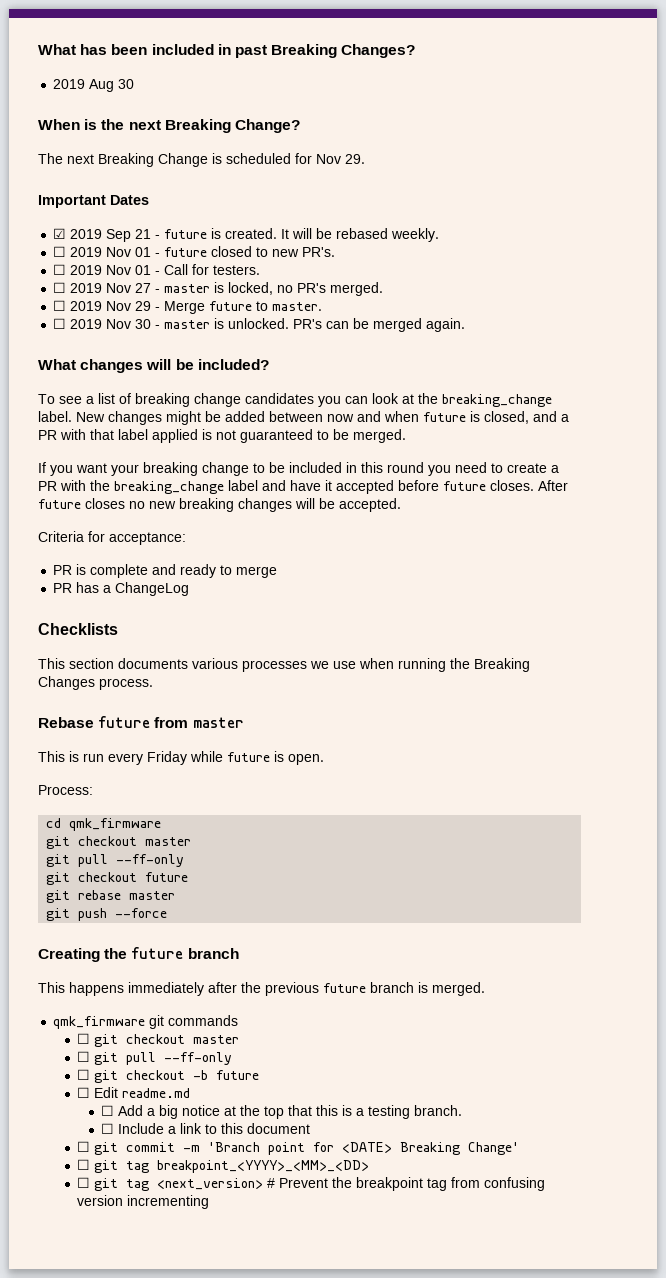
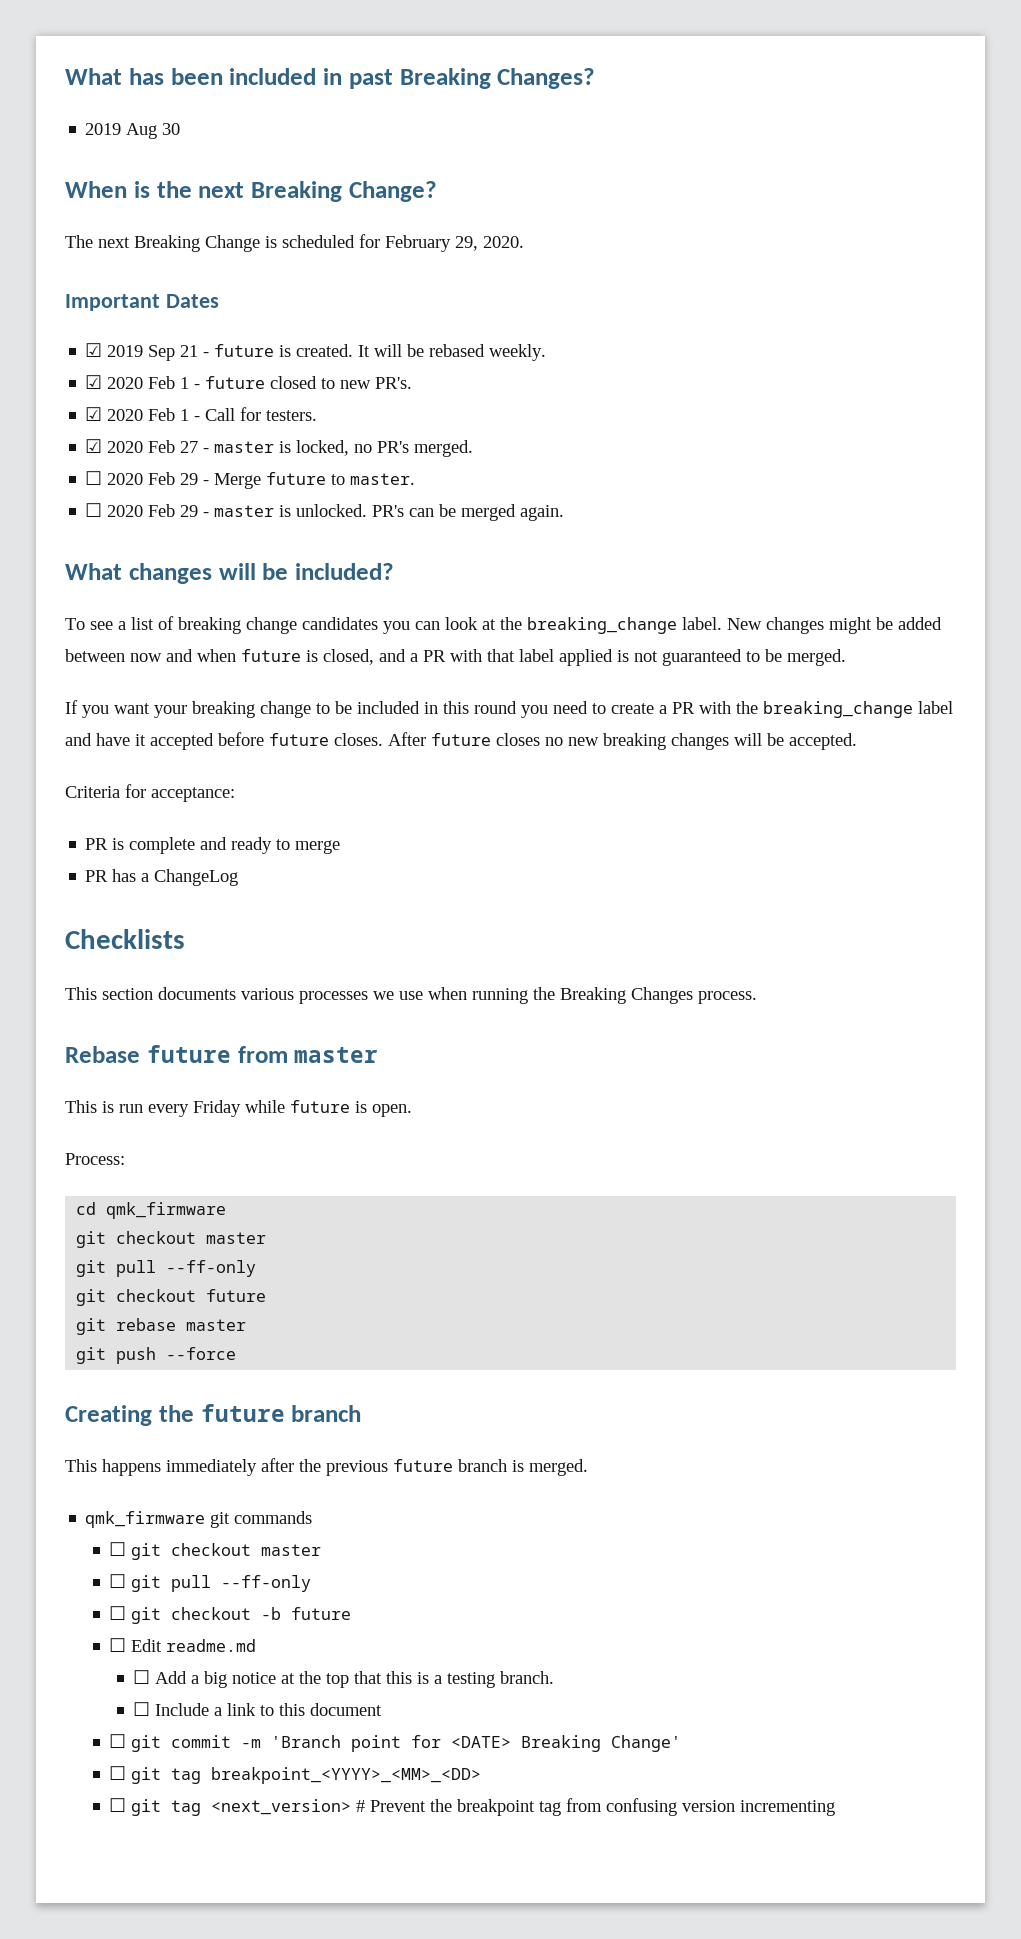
[316,154,365,164] Nov 29. -> [385,235,524,252] February 29, 2020.
[53,246,152,257] ☐ 2019 Nov 01 -> [85,375,190,389] ☑ 2020 Feb 1
[53,264,152,275] ☐ 2019 Nov 01 -> [85,407,190,421] ☑ 2020 Feb 1
[53,282,132,293] ☐ 2019 Nov -> [85,439,176,453] ☑ 2020 Feb
[70,301,132,311] 2019 Nov -> [107,472,176,485] 2020 Feb
[70,319,152,329] 2019 Nov 30 -> [107,504,199,517] 2020 Feb 29

